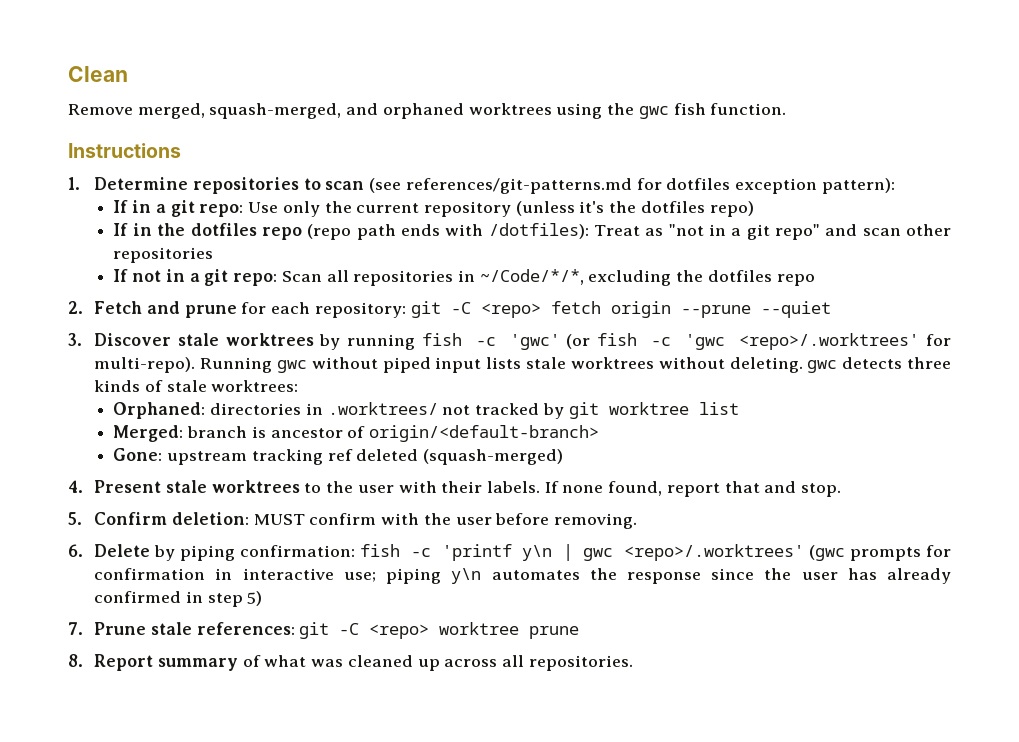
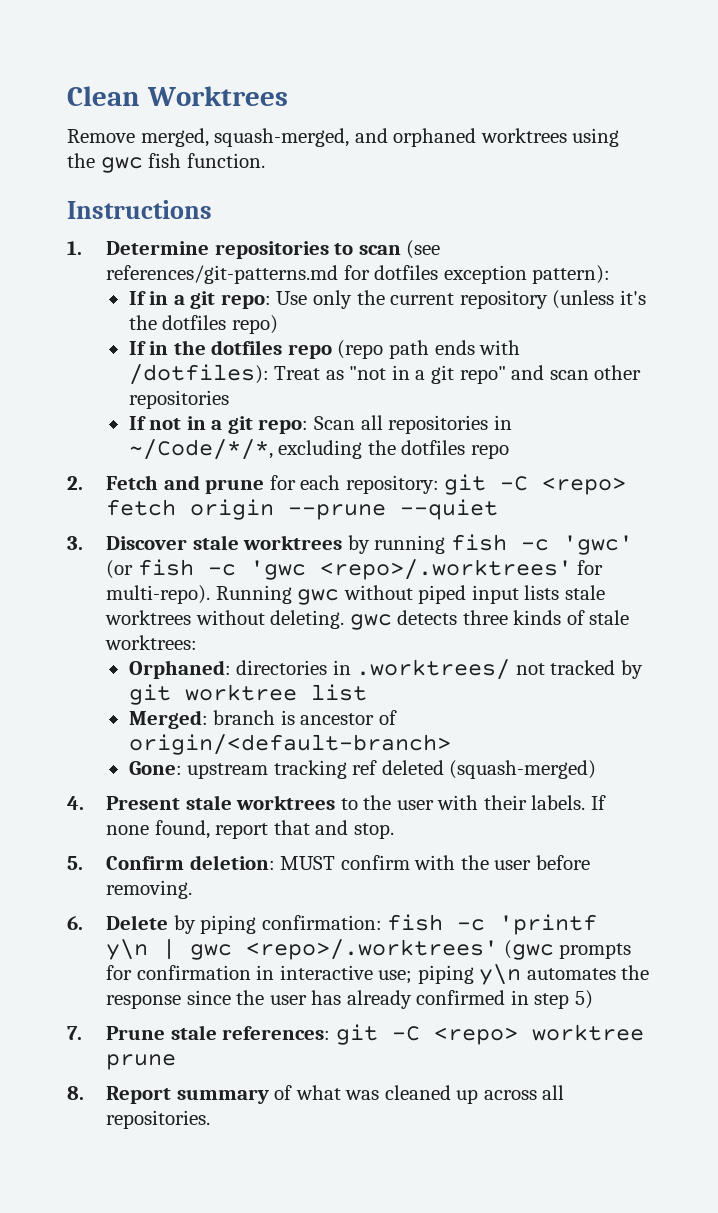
(128, 74) none -> [146,86,288,106] Worktrees

